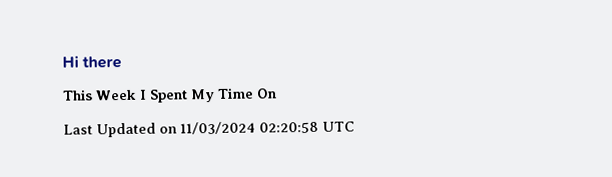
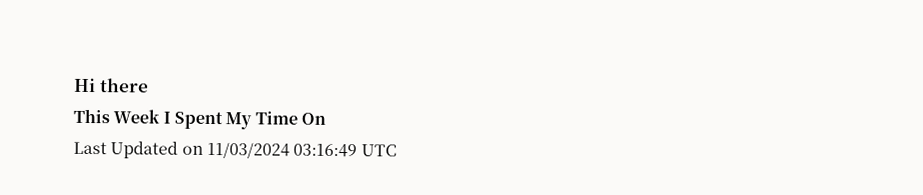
[259,121,319,134] 02:20:58 -> [293,143,358,158] 03:16:49

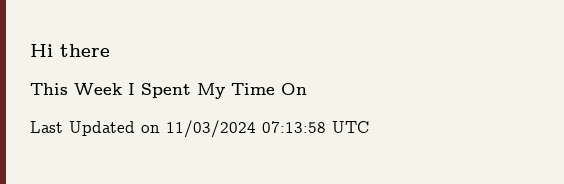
[293,143,358,158] 03:16:49 -> [262,121,326,133] 07:13:58

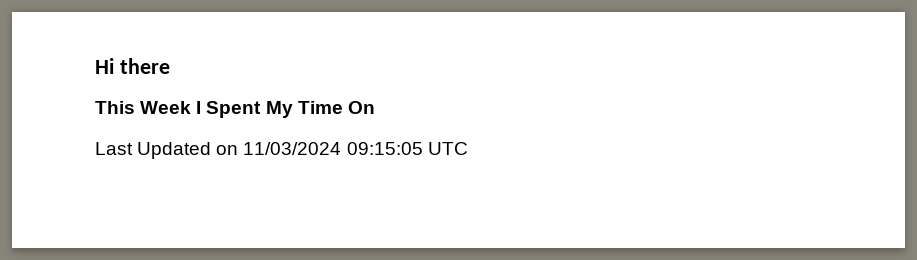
[262,121,326,133] 07:13:58 -> [346,142,423,155] 09:15:05

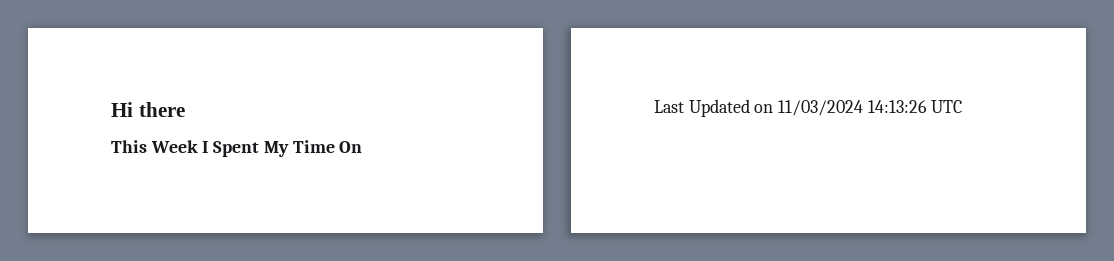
[346,142,423,155] 09:15:05 -> [867,100,927,113] 14:13:26

